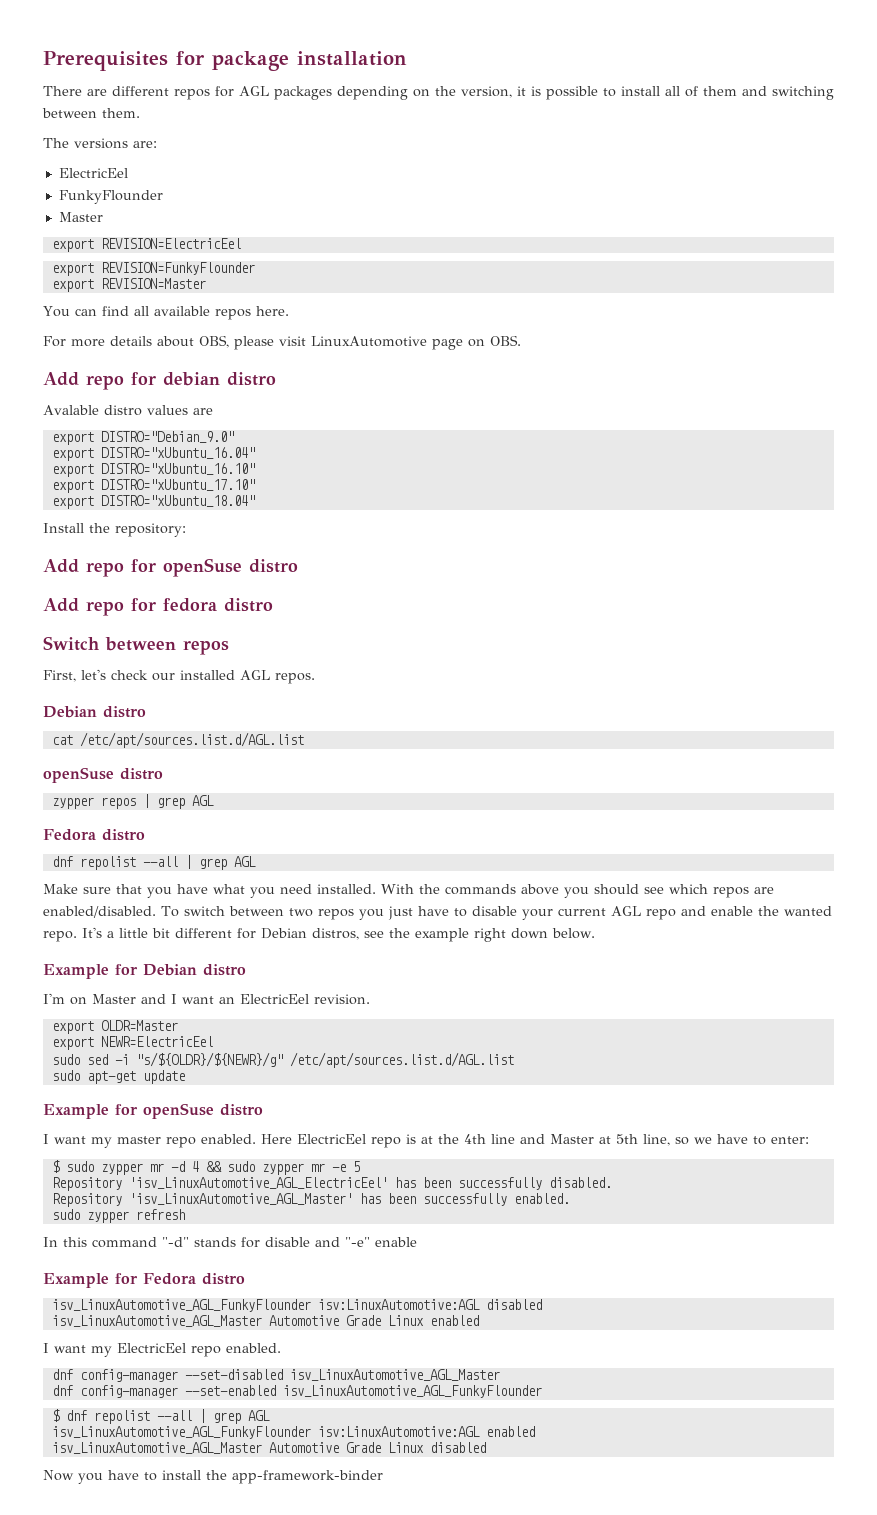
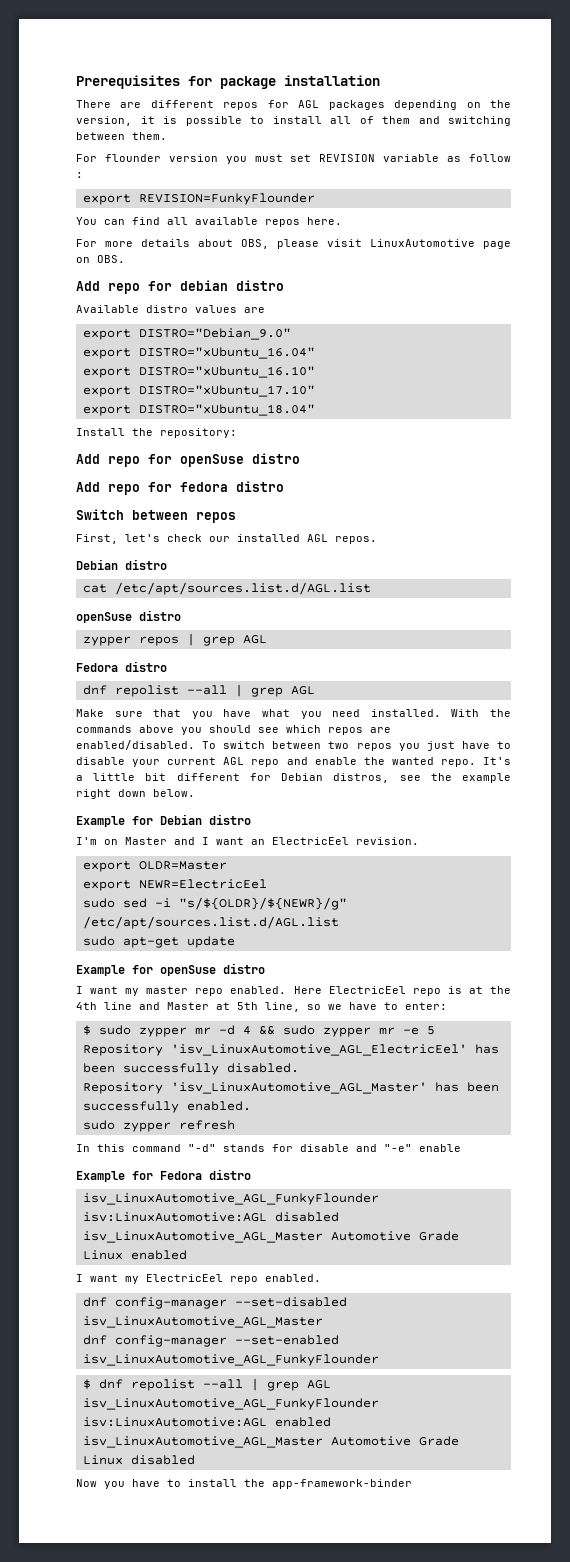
[43,138,157,149] [58,168,128,178] [58,190,163,204] [58,212,103,222] [51,238,241,252] The versions are: // ElectricEel // FunkyFlounder // Master // export REVISION=ElectricEel -> [76,154,512,164] [76,172,83,178] For flounder version you must set REVISION variable as follow :
[51,278,206,292] // export REVISION=Master -> (315, 199) none
[43,405,99,415] Avalable -> [76,305,139,313] Available

